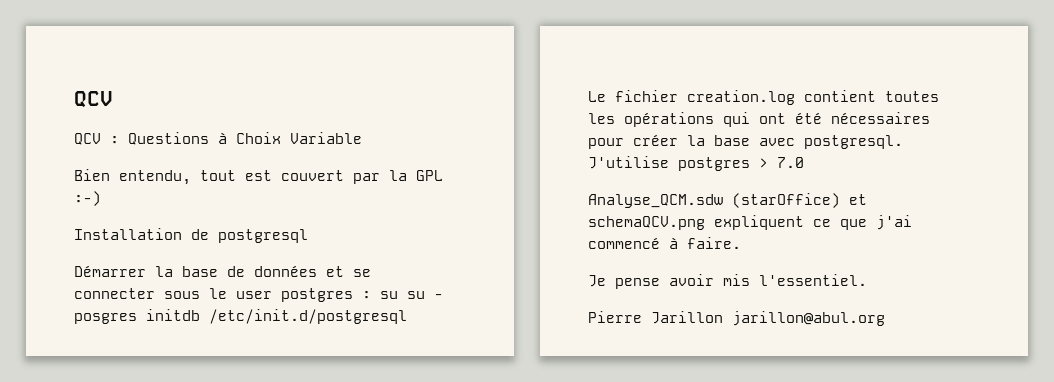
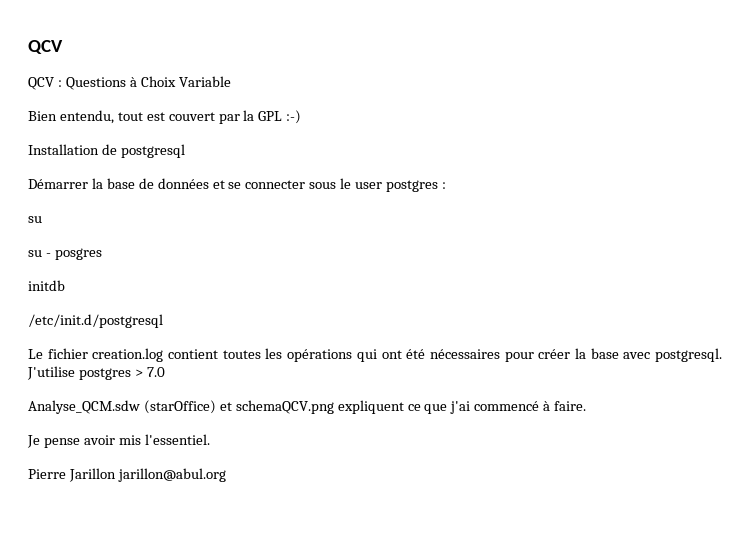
[380,291,398,299] su -> [28,216,42,223] // su //
(137, 318) none -> (102, 254) //
(200, 315) none -> (65, 285) //

